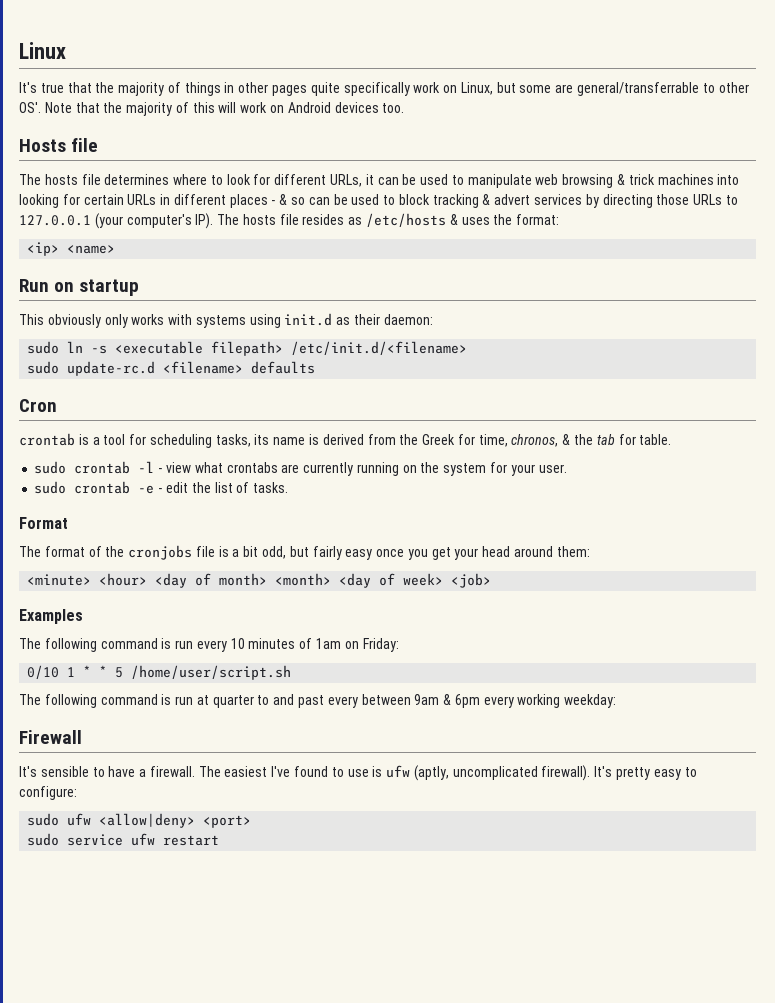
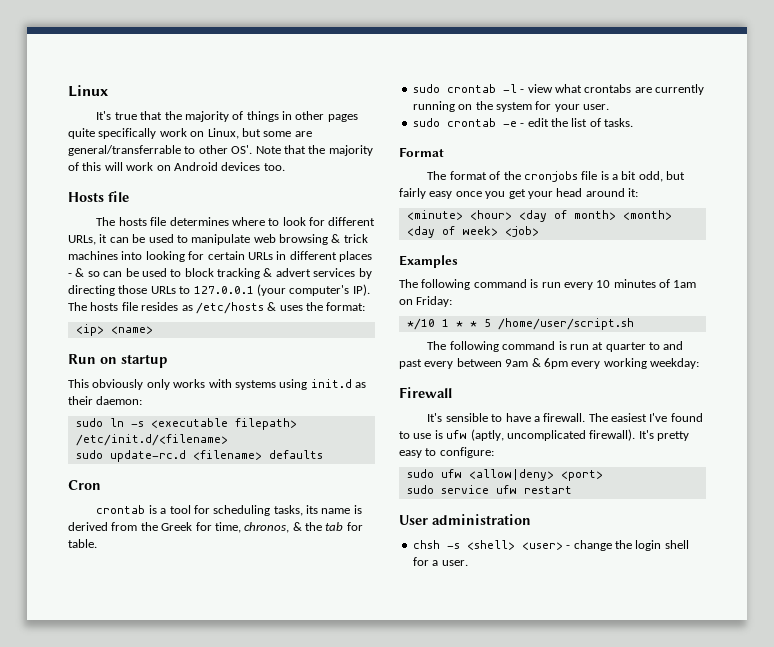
[556,546,590,557] them: -> [628,188,638,197] it:
[27,665,60,679] 0/10 -> [406,318,435,330] */10
(220, 840) none -> [399,514,531,525] [412,540,689,551] [412,557,468,566] // User administration // chsh -s <shell> <user> - change the login shell for a user.

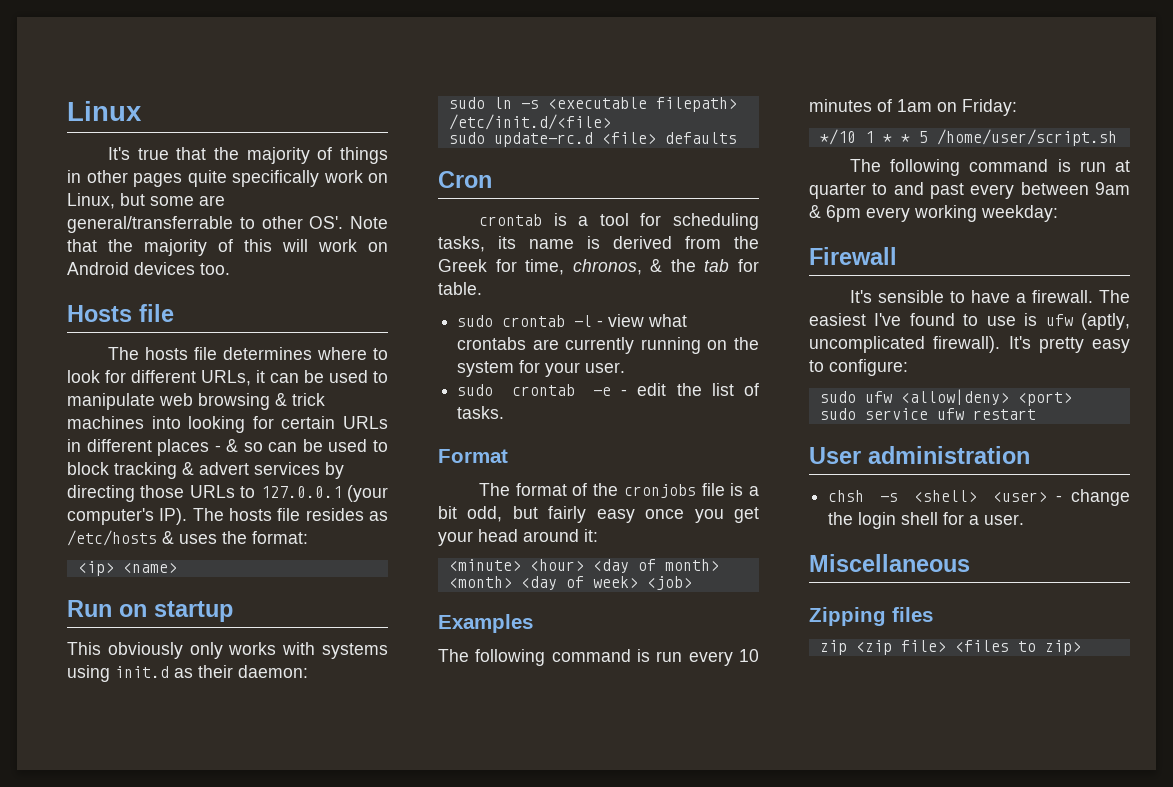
[75,434,228,446] /etc/init.d/<filename> -> [448,114,611,130] /etc/init.d/<file>
[192,450,262,460] <filename> -> [601,132,656,144] <file>
(468, 563) none -> [809,554,970,572] [809,607,933,626] [819,640,1081,655] // Miscellaneous // Zipping files // zip <zip file> <files to zip>

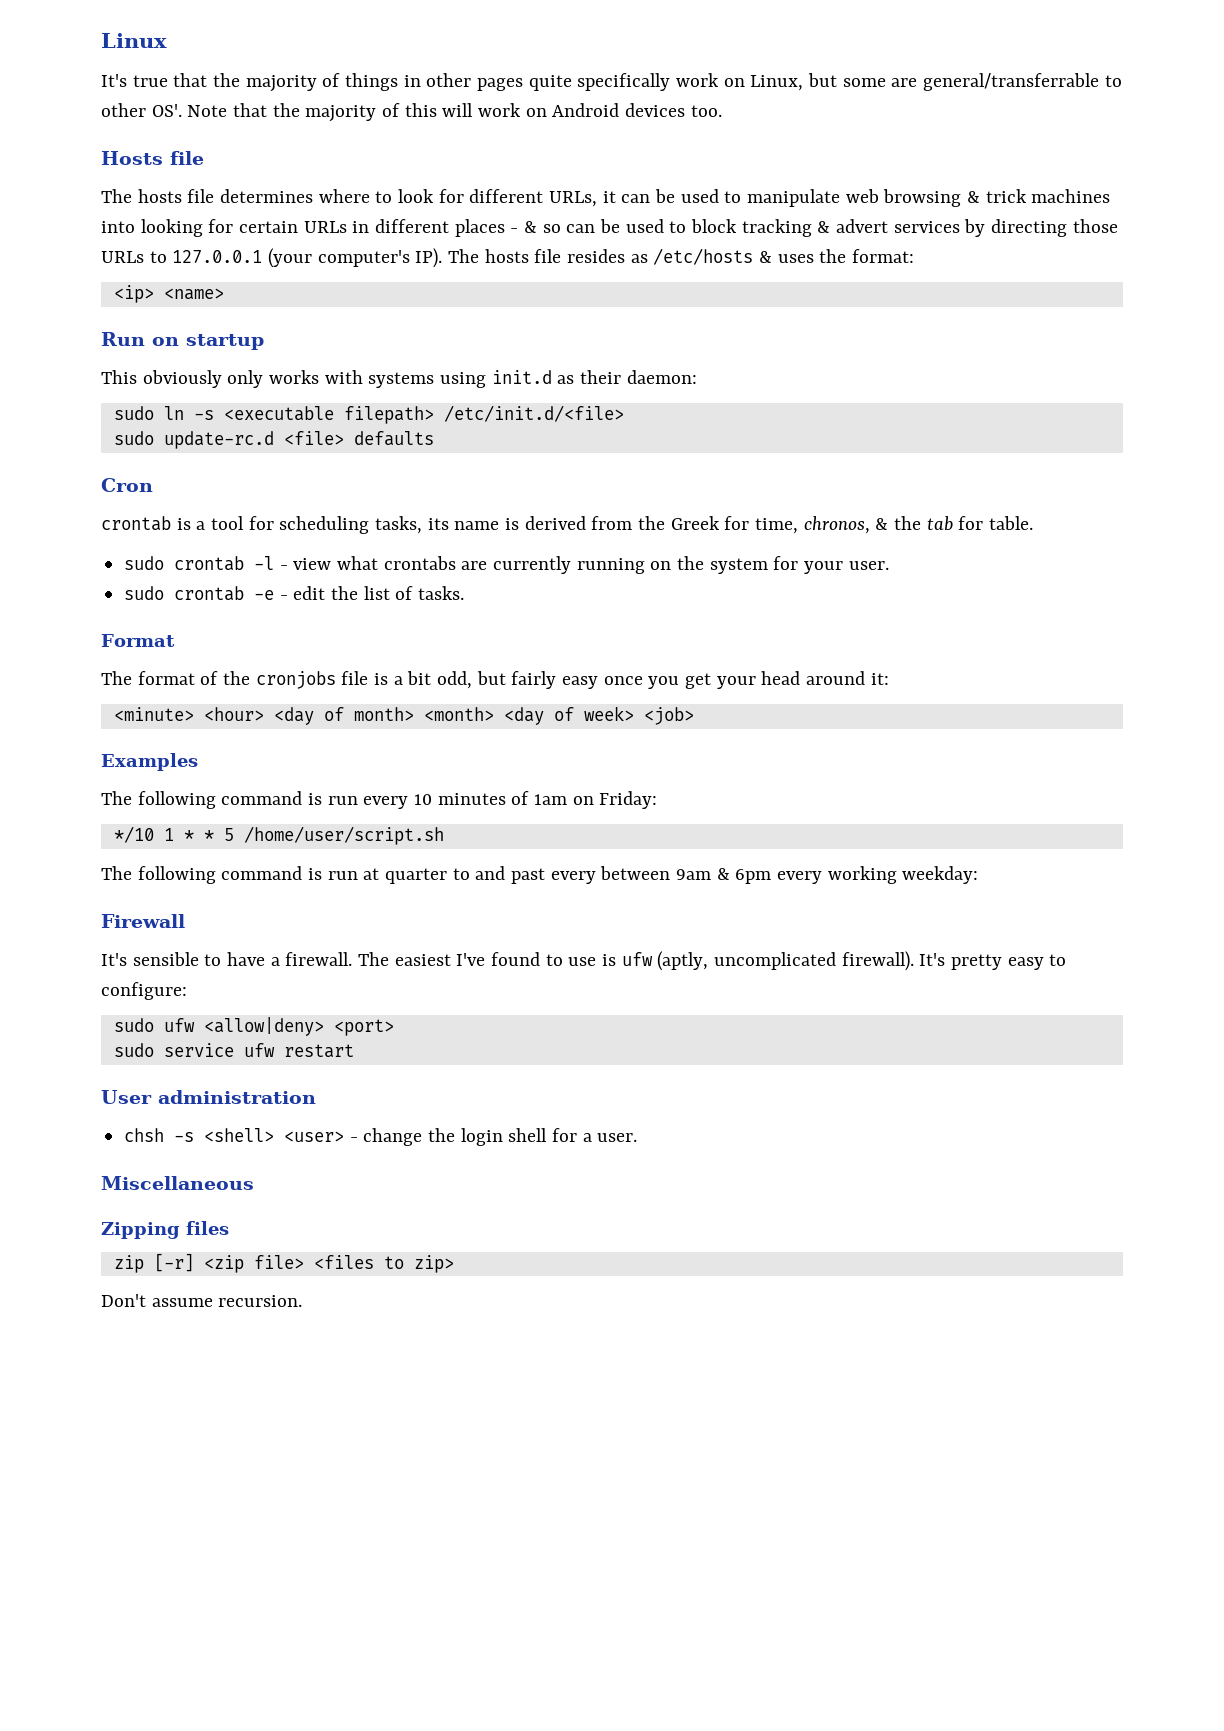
(847, 647) none -> [153,1253,194,1272] [-r]
(1081, 647) none -> [101,1294,303,1307] // Don't assume recursion.

